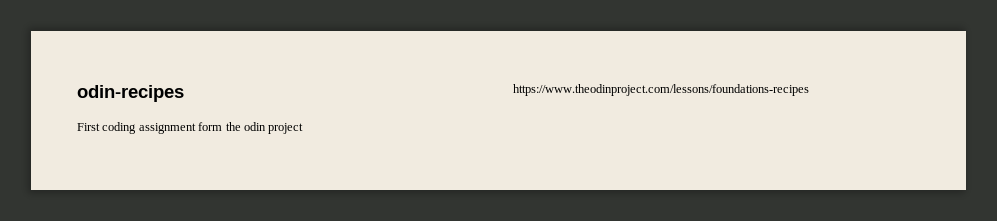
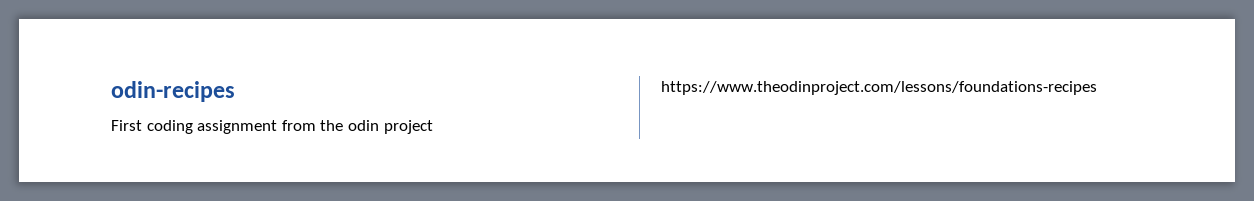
[198,122,223,131] form -> [281,120,316,131] from

